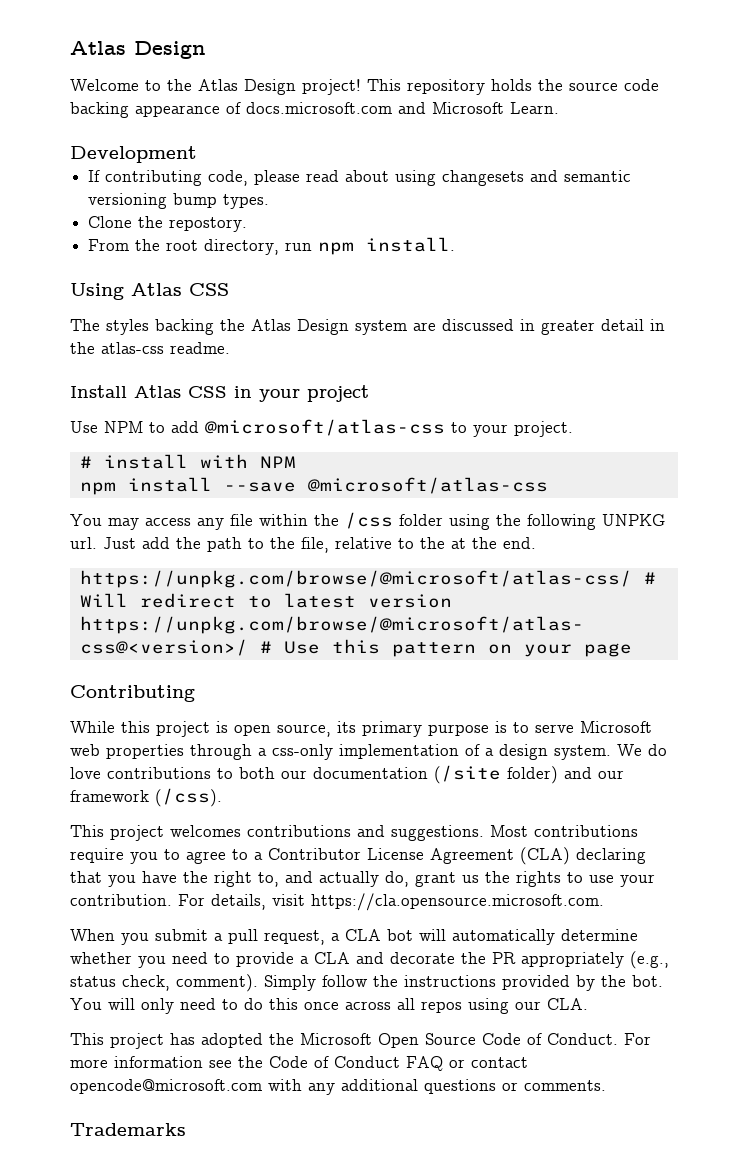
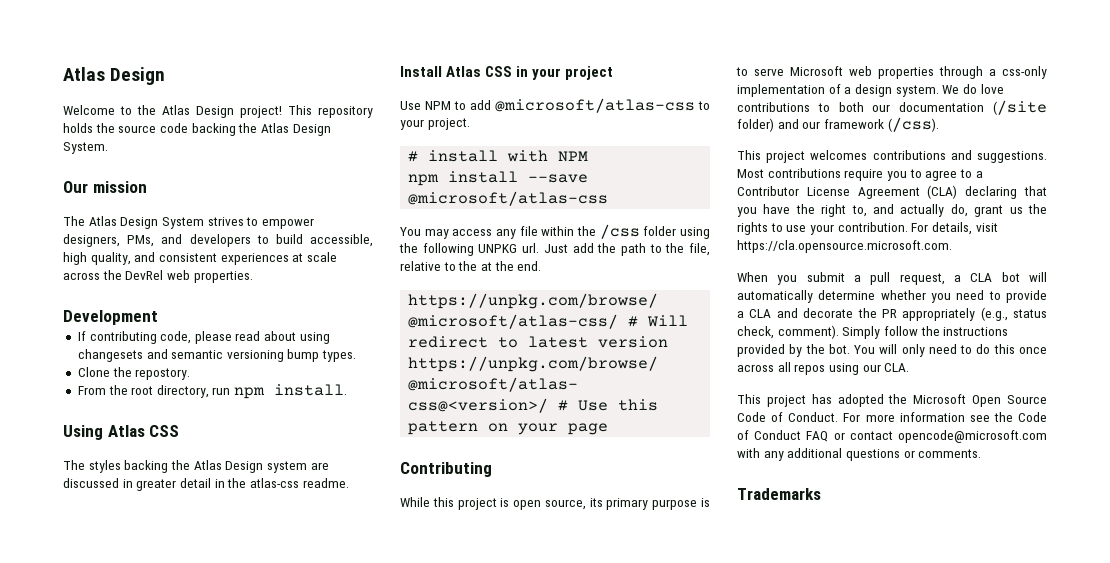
[135,102,559,117] appearance of docs.microsoft.com and Microsoft Learn. -> [238,123,331,136] [63,142,108,154] [63,181,147,193] [63,216,314,229] [63,234,373,247] [63,252,337,265] [63,270,253,283] the Atlas Design System. // Our mission // The Atlas Design System strives to empower designers, PMs, and developers to build accessible, high quality, and consistent experiences at scale across the DevRel web properties.

